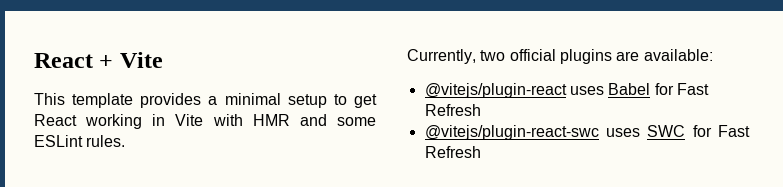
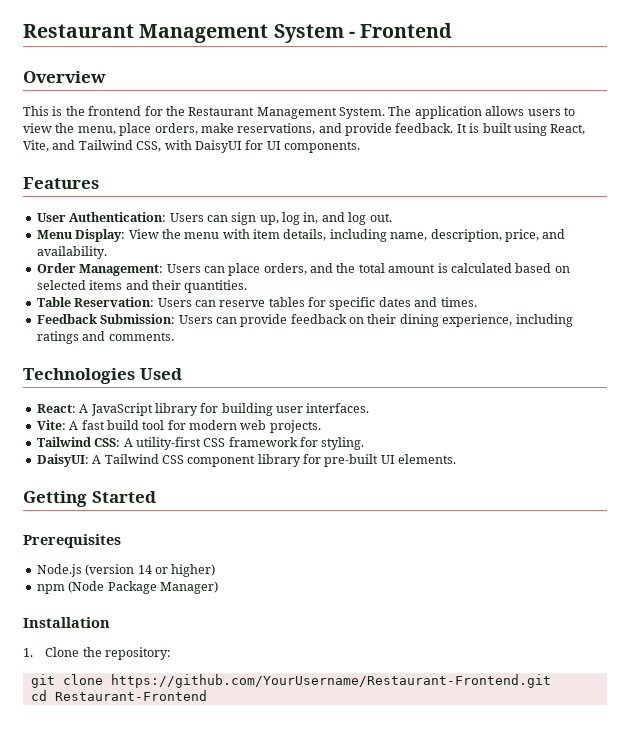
[34,52,163,68] [34,93,377,108] [34,114,376,129] [34,135,126,147] [407,49,713,64] [424,83,709,98] [424,104,481,116] [424,125,750,140] [424,146,481,158] React + Vite // This template provides a minimal setup to get React working in Vite with HMR and some ESLint rules. // Currently, two official plugins are available: // @vitejs/plugin-react uses Babel for Fast Refresh // @vitejs/plugin-react-swc uses SWC for Fast Refresh -> [23,23,453,43] [23,71,106,83] [23,106,575,119] [23,123,586,136] [23,140,360,153] [23,177,99,189] [36,212,392,225] [36,229,566,242] [36,246,107,259] [36,263,570,276] [36,280,248,293] [36,297,477,310] [36,314,573,327] [36,331,174,344] [23,368,182,384] [36,403,370,416] [36,420,321,433] [36,437,365,450] [36,454,457,467] [23,491,156,507] [23,534,121,548] [36,564,216,577] [36,581,218,594] [23,617,110,628] [23,647,172,660] [30,674,551,688] [30,690,207,701] Restaurant Management System - Frontend // Overview // This is the frontend for the Restaurant Management System. The application allows users to view the menu, place orders, make reservations, and provide feedback. It is built using React, Vite, and Tailwind CSS, with DaisyUI for UI components. // Features // User Authentication: Users can sign up, log in, and log out. // Menu Display: View the menu with item details, including name, description, price, and availability. // Order Management: Users can place orders, and the total amount is calculated based on selected items and their quantities. // Table Reservation: Users can reserve tables for specific dates and times. // Feedback Submission: Users can provide feedback on their dining experience, including ratings and comments. // Technologies Used // React: A JavaScript library for building user interfaces. // Vite: A fast build tool for modern web projects. // Tailwind CSS: A utility-first CSS framework for styling. // DaisyUI: A Tailwind CSS component library for pre-built UI elements. // Getting Started // Prerequisites // Node.js (version 14 or higher) // npm (Node Package Manager) // Installation // 1. Clone the repository: // git clone https://github.com/YourUsername/Restaurant-Frontend.git // cd Restaurant-Frontend

